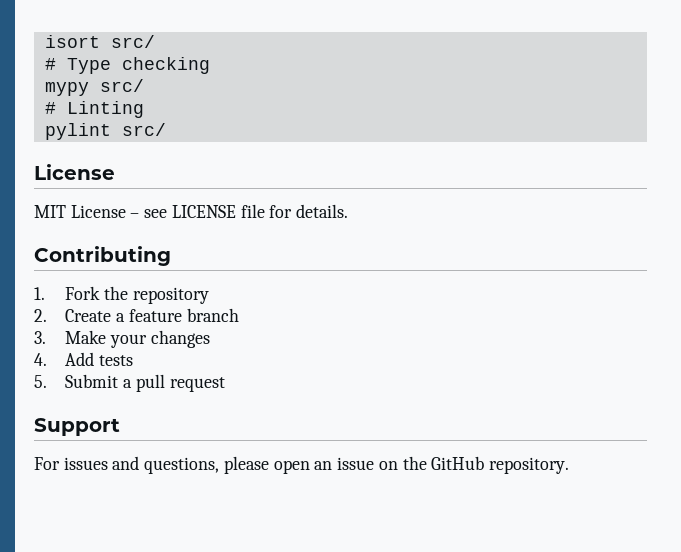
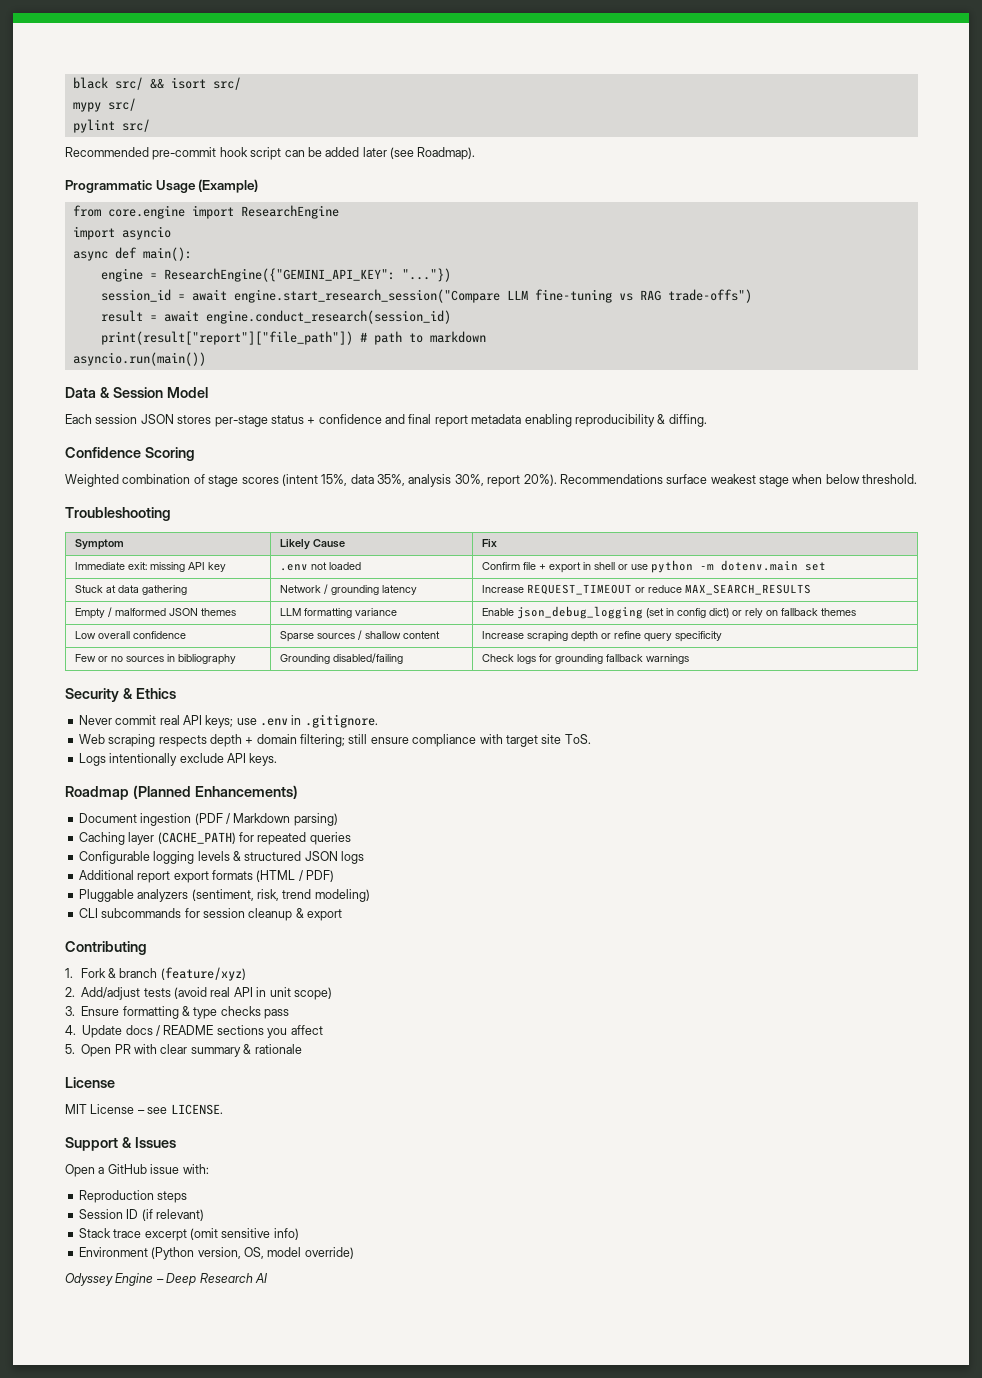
(44, 41) none -> [72,77,164,90] black src/ &&
[44,57,210,74] // # Type checking -> (241, 83) none
[44,101,144,118] // # Linting -> (136, 104) none
(166, 129) none -> [65,147,476,160] [65,179,259,193] [72,205,339,219] [72,226,171,240] [72,247,192,261] [100,268,451,282] [100,289,752,303] [100,310,451,324] [100,331,486,345] [72,352,206,366] [65,387,208,398] [65,414,707,427] [65,447,195,461] [65,474,918,487] [65,507,171,521] [74,539,124,550] [279,539,345,550] [481,539,497,547] [74,562,226,572] [279,562,361,571] [481,560,826,573] [74,585,187,595] [279,584,417,595] [481,584,811,595] [74,607,236,619] [279,608,397,618] [481,606,856,619] [74,631,186,639] [279,630,440,642] [481,631,722,642] [74,654,236,665] [279,653,403,664] [481,654,689,664] [65,688,176,702] [78,714,378,728] [78,734,591,747] [78,753,278,766] [65,785,298,800] [78,813,338,826] [78,832,351,845] [78,851,364,864] [78,870,334,883] [78,889,370,902] [78,908,342,921] [65,941,147,955] [65,967,246,981] [65,987,332,1000] [65,1006,290,1019] [65,1025,323,1038] [65,1044,302,1057] // Recommended pre-commit hook script can be added later (see Roadmap). // Programmatic Usage (Example) // from core.engine import ResearchEngine // import asyncio // async def main(): // engine = ResearchEngine({"GEMINI_API_KEY": "..."}) // session_id = await engine.start_research_session("Compare LLM fine-tuning vs RAG trade-offs") // result = await engine.conduct_research(session_id) // print(result["report"]["file_path"]) # path to markdown // asyncio.run(main()) // Data & Session Model // Each session JSON stores per-stage status + confidence and final report metadata enabling reproducibility & diffing. // Confidence Scoring // Weighted combination of stage scores (intent 15%, data 35%, analysis 30%, report 20%). Recommendations surface weakest stage when below threshold. // Troubleshooting // Symptom | Likely Cause | Fix // Immediate exit: missing API key | .env not loaded | Confirm file + export in shell or use python -m dotenv.main set // Stuck at data gathering | Network / grounding latency | Increase REQUEST_TIMEOUT or reduce MAX_SEARCH_RESULTS // Empty / malformed JSON themes | LLM formatting variance | Enable json_debug_logging (set in config dict) or rely on fallback themes // Low overall confidence | Sparse sources / shallow content | Increase scraping depth or refine query specificity // Few or no sources in bibliography | Grounding disabled/failing | Check logs for grounding fallback warnings // Security & Ethics // Never commit real API keys; use .env in .gitignore. // Web scraping respects depth + domain filtering; still ensure compliance with target site ToS. // Logs intentionally exclude API keys. // Roadmap (Planned Enhancements) // Document ingestion (PDF / Markdown parsing) // Caching layer (CACHE_PATH) for repeated queries // Configurable logging levels & structured JSON logs // Additional report export formats (HTML / PDF) // Pluggable analyzers (sentiment, risk, trend modeling) // CLI subcommands for session cleanup & export // Contributing // 1. Fork & branch (feature/xyz) // 2. Add/adjust tests (avoid real API in unit scope) // 3. Ensure formatting & type checks pass // 4. Update docs / README sections you affect // 5. Open PR with clear summary & rationale
[171,204,349,218] [34,246,171,266] [34,286,209,304] [34,308,239,322] [34,330,210,348] [34,352,134,366] [34,374,225,392] [34,418,120,436] [34,456,569,474] LICENSE file for details. // Contributing // 1. Fork the repository // 2. Create a feature branch // 3. Make your changes // 4. Add tests // 5. Submit a pull request // Support // For issues and questions, please open an issue on the GitHub repository. -> [170,1104,223,1115] [65,1137,176,1151] [65,1164,209,1177] [78,1190,188,1203] [78,1209,204,1221] [78,1228,299,1241] [78,1247,354,1260] [65,1273,267,1286] LICENSE. // Support & Issues // Open a GitHub issue with: // Reproduction steps // Session ID (if relevant) // Stack trace excerpt (omit sensitive info) // Environment (Python version, OS, model override) // Odyssey Engine – Deep Research AI

